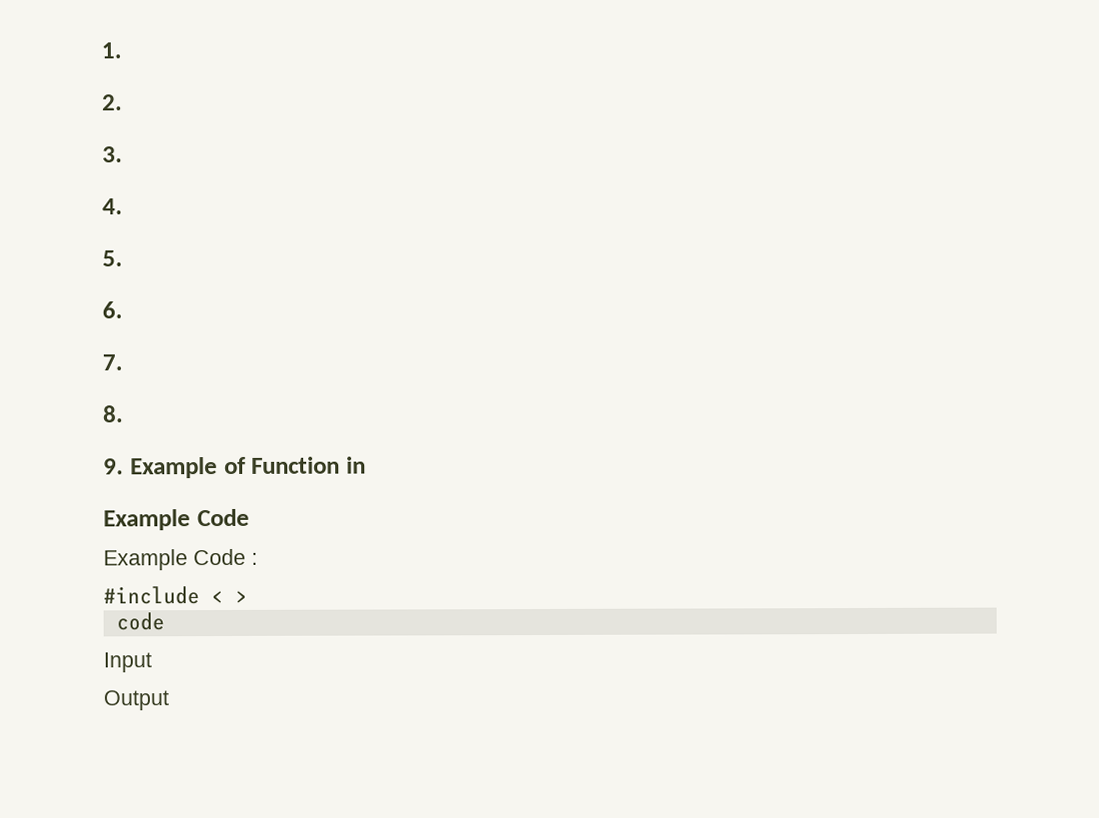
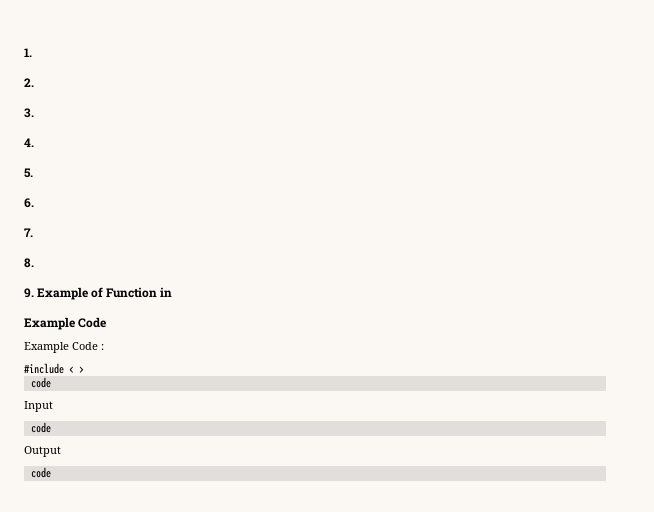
(152, 662) none -> [30,422,51,433] // code
(169, 700) none -> [30,467,51,478] // code

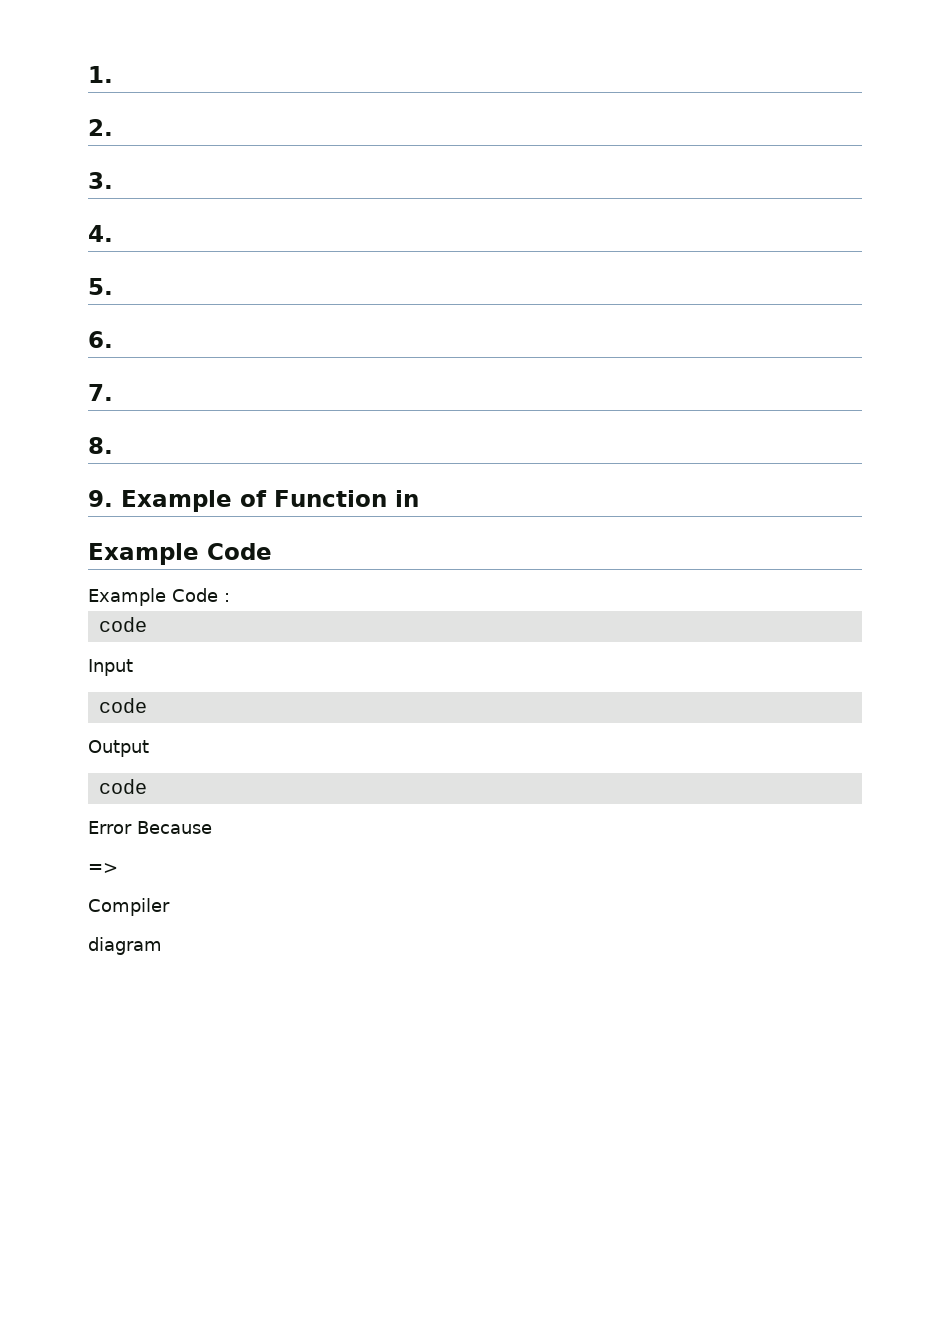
[24,363,84,374] // #include < > -> (230, 597) none
(51, 472) none -> [88,821,212,834] [88,863,118,873] [88,898,170,916] [88,937,162,955] // Error Because // => // Compiler // diagram

